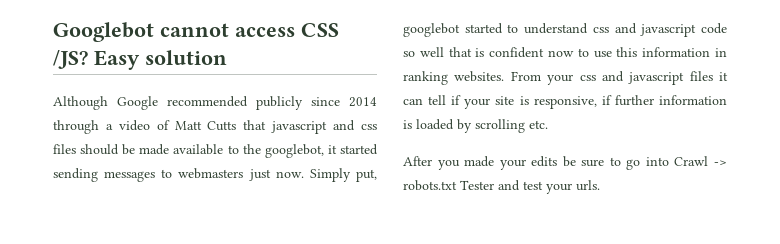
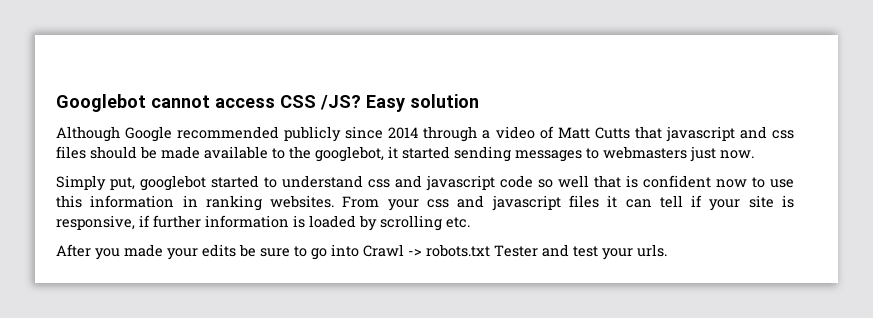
(304, 174) none -> (754, 154) //

